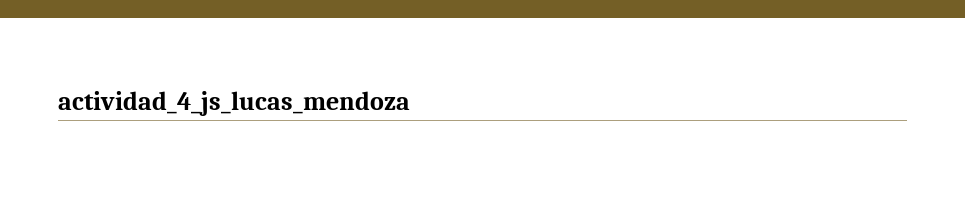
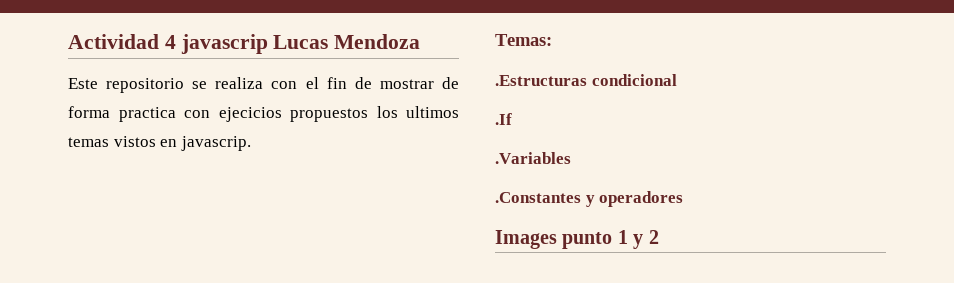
[58,91,410,116] actividad_4_js_lucas_mendoza -> [68,34,421,54] [68,77,459,93] [68,106,459,122] [68,136,251,151] [495,34,552,46] [495,74,677,86] [495,113,512,125] [495,152,571,164] [495,191,684,207] [495,230,659,249] Actividad 4 javascrip Lucas Mendoza // Este repositorio se realiza con el fin de mostrar de forma practica con ejecicios propuestos los ultimos temas vistos en javascrip. // Temas: // .Estructuras condicional // .If // .Variables // .Constantes y operadores // Images punto 1 y 2

